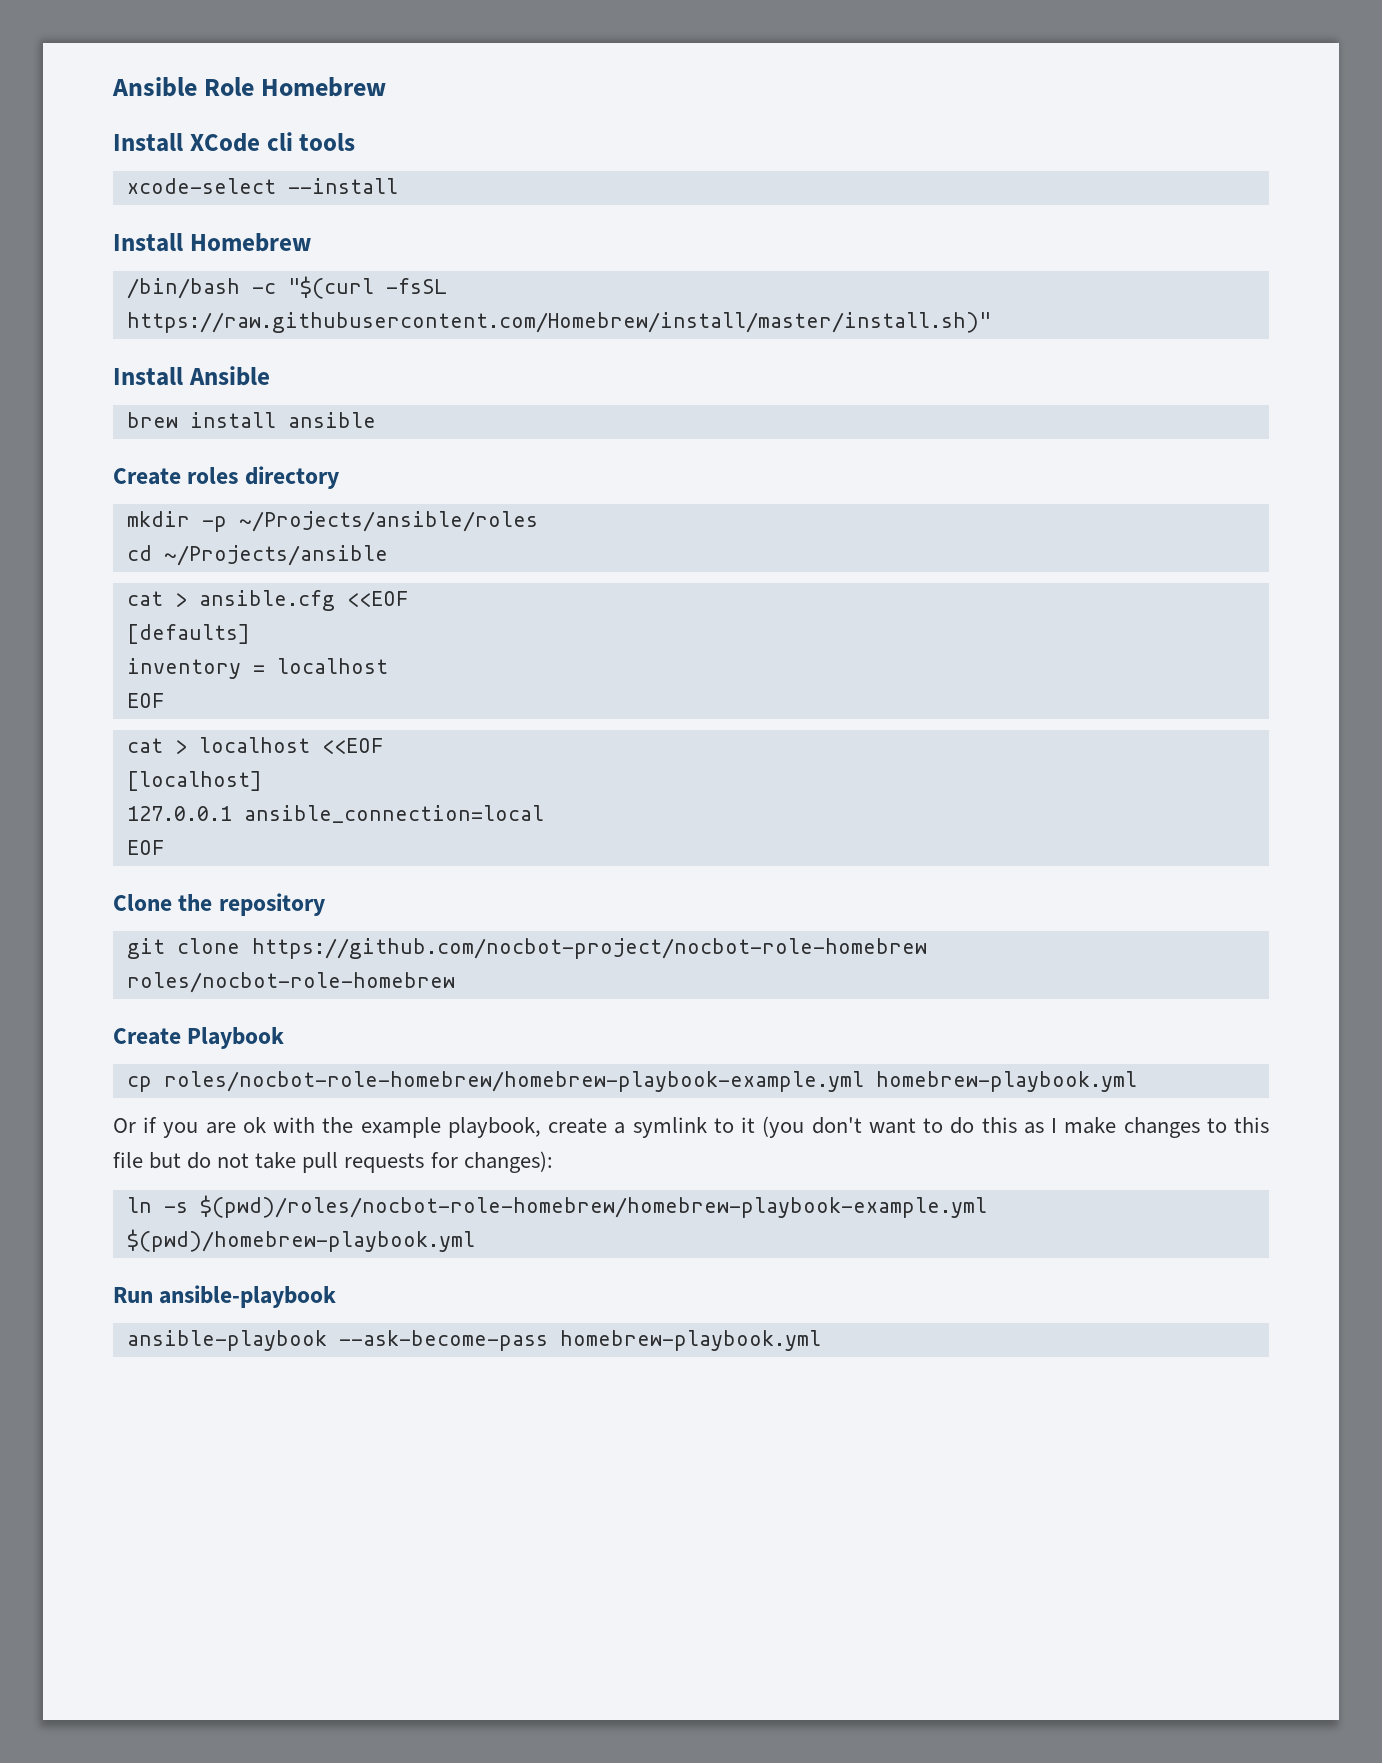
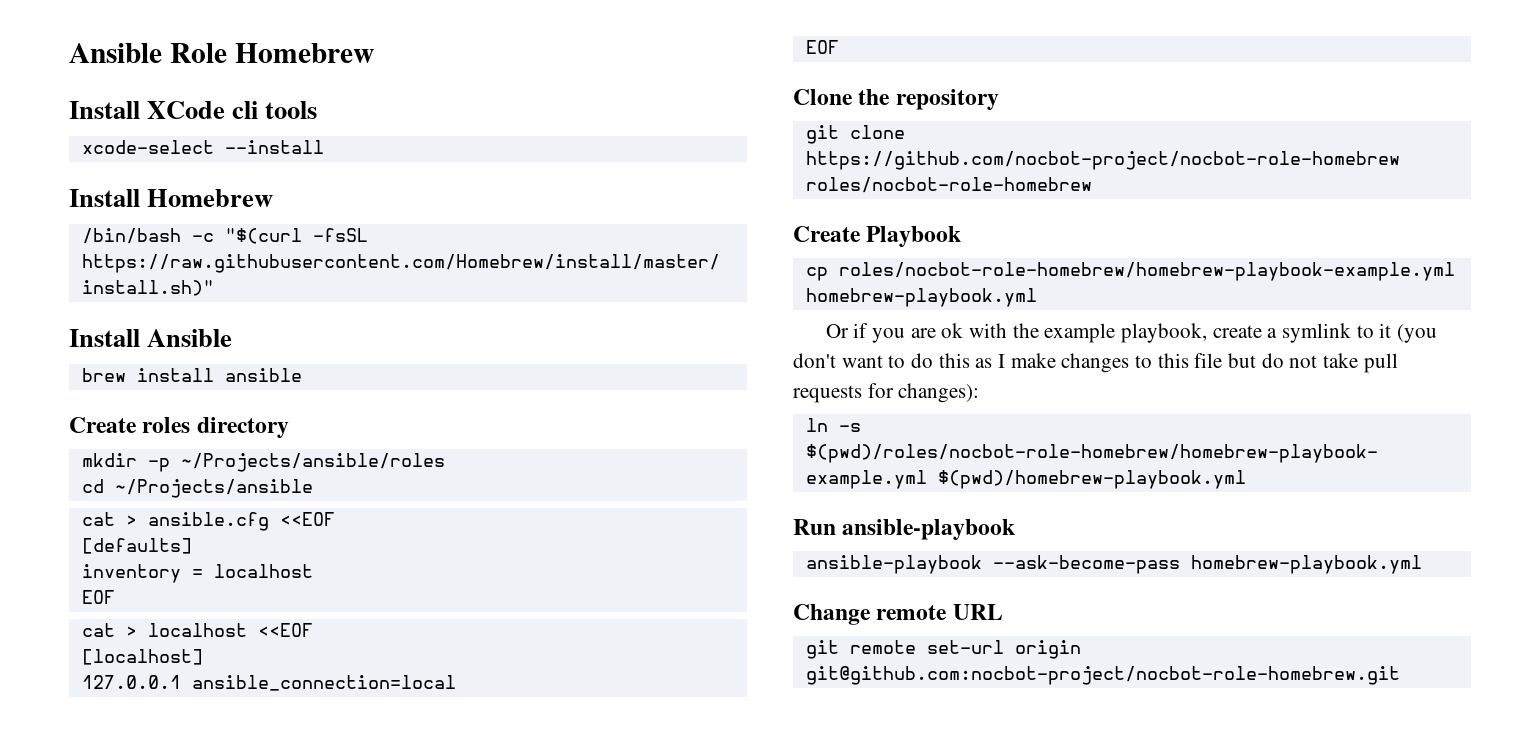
(821, 1340) none -> [793,604,1003,625] [805,640,1081,659] [805,666,1400,685] // Change remote URL // git remote set-url origin git@github.com:nocbot-project/nocbot-role-homebrew.git

